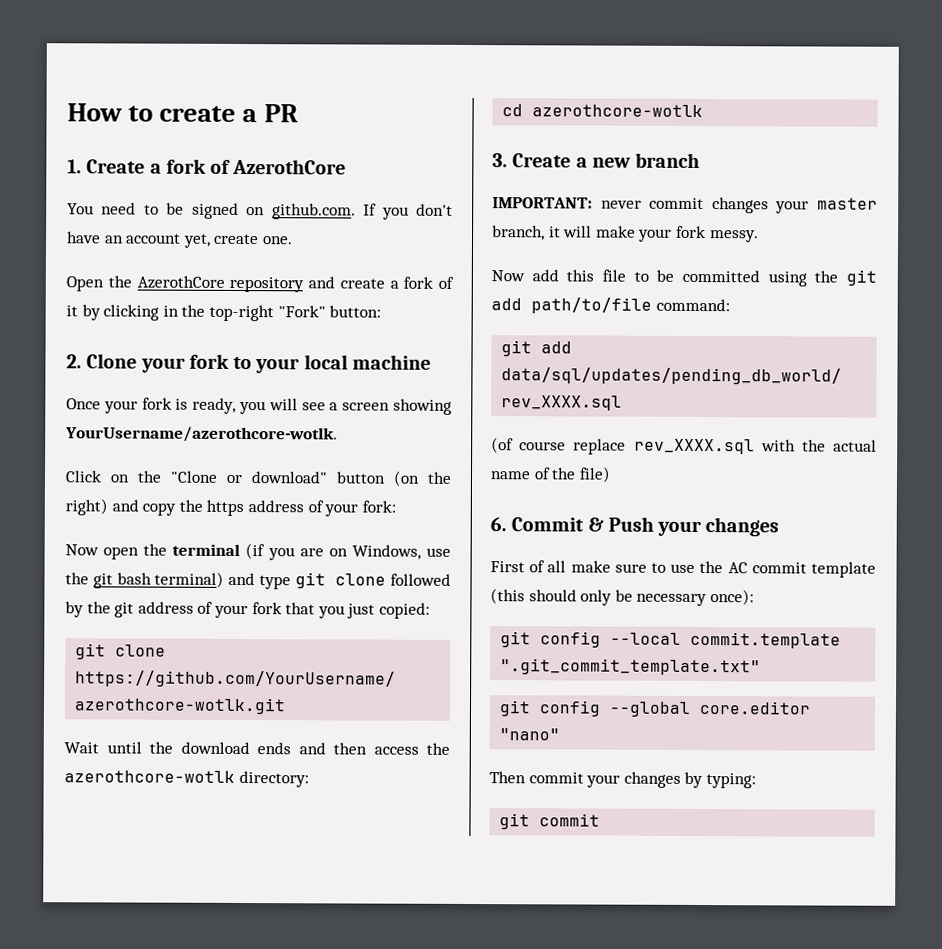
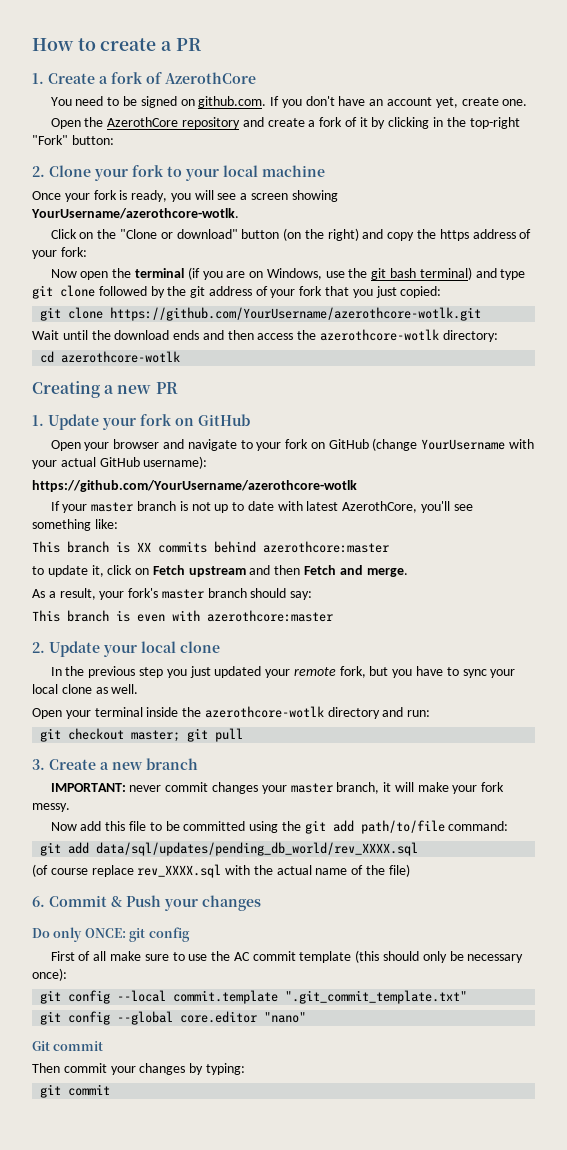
(704, 111) none -> [32,381,178,398] [32,414,250,430] [50,438,534,451] [32,456,208,469] [32,480,357,492] [50,501,473,513] [32,519,118,531] [32,541,389,553] [32,565,408,577] [32,588,313,600] [32,610,333,622] [32,641,220,657] [50,666,516,678] [32,684,139,694] [32,706,431,719] [40,728,244,742] // Creating a new PR // 1. Update your fork on GitHub // Open your browser and navigate to your fork on GitHub (change YourUsername with your actual GitHub username): // https://github.com/YourUsername/azerothcore-wotlk // If your master branch is not up to date with latest AzerothCore, you'll see something like: // This branch is XX commits behind azerothcore:master // to update it, click on Fetch upstream and then Fetch and merge. // As a result, your fork's master branch should say: // This branch is even with azerothcore:master // 2. Update your local clone // In the previous step you just updated your remote fork, but you have to sync your local clone as well. // Open your terminal inside the azerothcore-wotlk directory and run: // git checkout master; git pull
(780, 527) none -> [32,927,190,942] // Do only ONCE: git config
(561, 734) none -> [32,1041,104,1051] // Git commit

